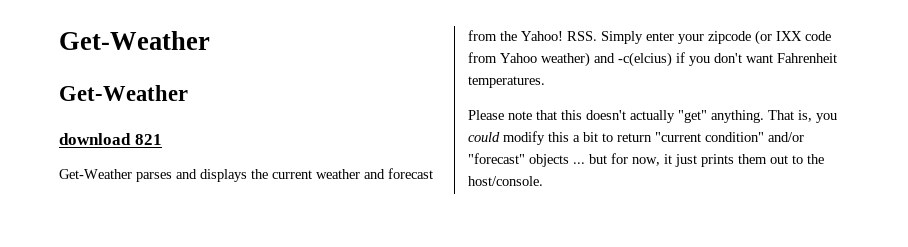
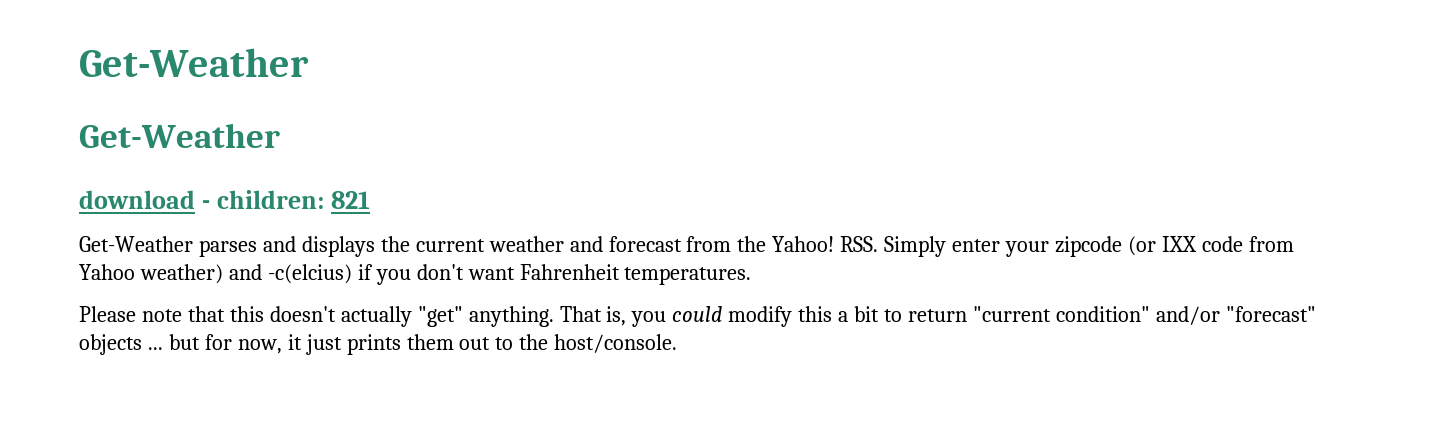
(131, 139) none -> [201,190,324,209] - children:

